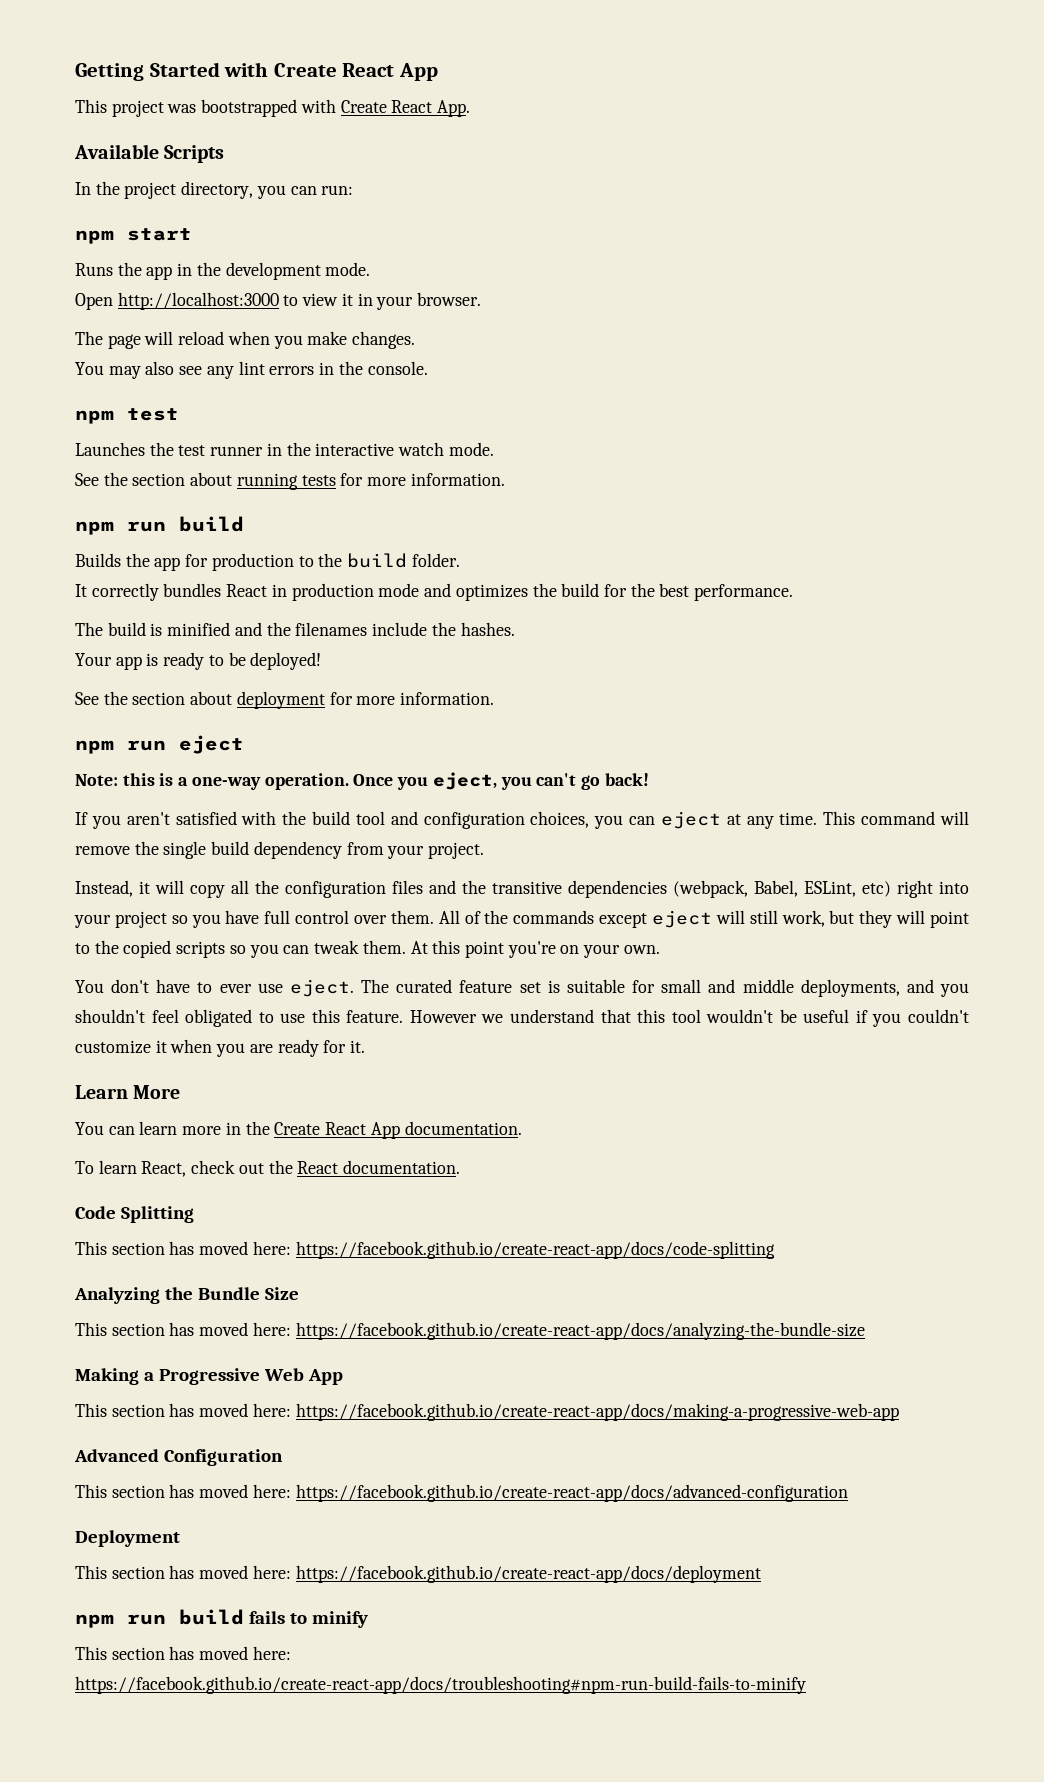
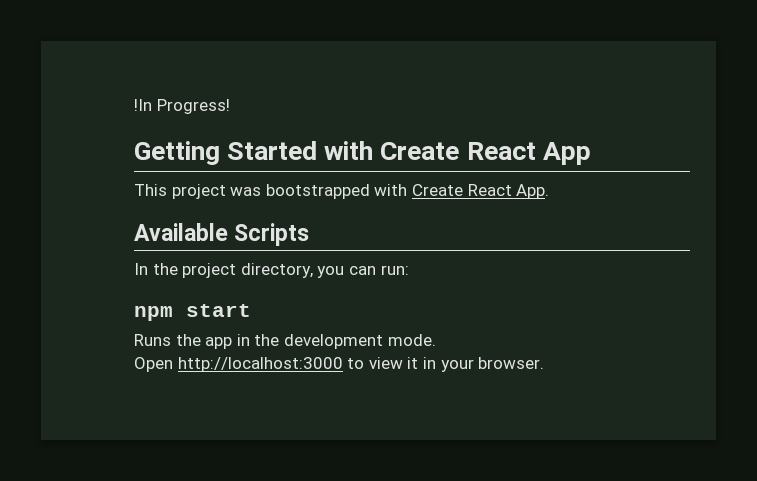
(75, 72) none -> [134,99,230,114] !In Progress! //
[75,331,416,349] [75,361,428,379] [75,408,179,424] [75,442,494,456] [75,472,505,490] [75,516,244,535] [75,553,460,571] [75,583,794,601] [75,622,515,636] [75,652,322,670] [75,691,495,709] [75,735,244,754] [75,772,649,790] [75,811,970,829] [75,841,485,859] [75,880,969,898] [74,910,970,928] [75,940,660,958] [75,979,969,997] [75,1009,969,1027] [75,1039,366,1057] [75,1085,181,1099] [75,1121,522,1139] [75,1160,461,1177] [75,1206,194,1223] [75,1241,775,1259] [74,1287,299,1304] [75,1322,865,1340] [75,1368,343,1385] [75,1403,899,1421] [74,1449,283,1466] [75,1484,848,1502] [75,1530,180,1547] [75,1565,761,1583] [75,1609,368,1628] [75,1646,291,1660] [75,1676,806,1694] // The page will reload when you make changes. // You may also see any lint errors in the console. // npm test // Launches the test runner in the interactive watch mode. // See the section about running tests for more information. // npm run build // Builds the app for production to the build folder. // It correctly bundles React in production mode and optimizes the build for the best performance. // The build is minified and the filenames include the hashes. // Your app is ready to be deployed! // See the section about deployment for more information. // npm run eject // Note: this is a one-way operation. Once you eject, you can't go back! // If you aren't satisfied with the build tool and configuration choices, you can eject at any time. This command will remove the single build dependency from your project. // Instead, it will copy all the configuration files and the transitive dependencies (webpack, Babel, ESLint, etc) right into your project so you have full control over them. All of the commands except eject will still work, but they will point to the copied scripts so you can tweak them. At this point you're on your own. // You don't have to ever use eject. The curated feature set is suitable for small and middle deployments, and you shouldn't feel obligated to use this feature. However we understand that this tool wouldn't be useful if you couldn't customize it when you are ready for it. // Learn More // You can learn more in the Create React App documentation. // To learn React, check out the React documentation. // Code Splitting // This section has moved here: https://facebook.github.io/create-react-app/docs/code-splitting // Analyzing the Bundle Size // This section has moved here: https://facebook.github.io/create-react-app/docs/analyzing-the-bundle-size // Making a Progressive Web App // This section has moved here: https://facebook.github.io/create-react-app/docs/making-a-progressive-web-app // Advanced Configuration // This section has moved here: https://facebook.github.io/create-react-app/docs/advanced-configuration // Deployment // This section has moved here: https://facebook.github.io/create-react-app/docs/deployment // npm run build fails to minify // This section has moved here: https://facebook.github.io/create-react-app/docs/troubleshooting#npm-run-build-fails-to-minify -> (545, 363) none

